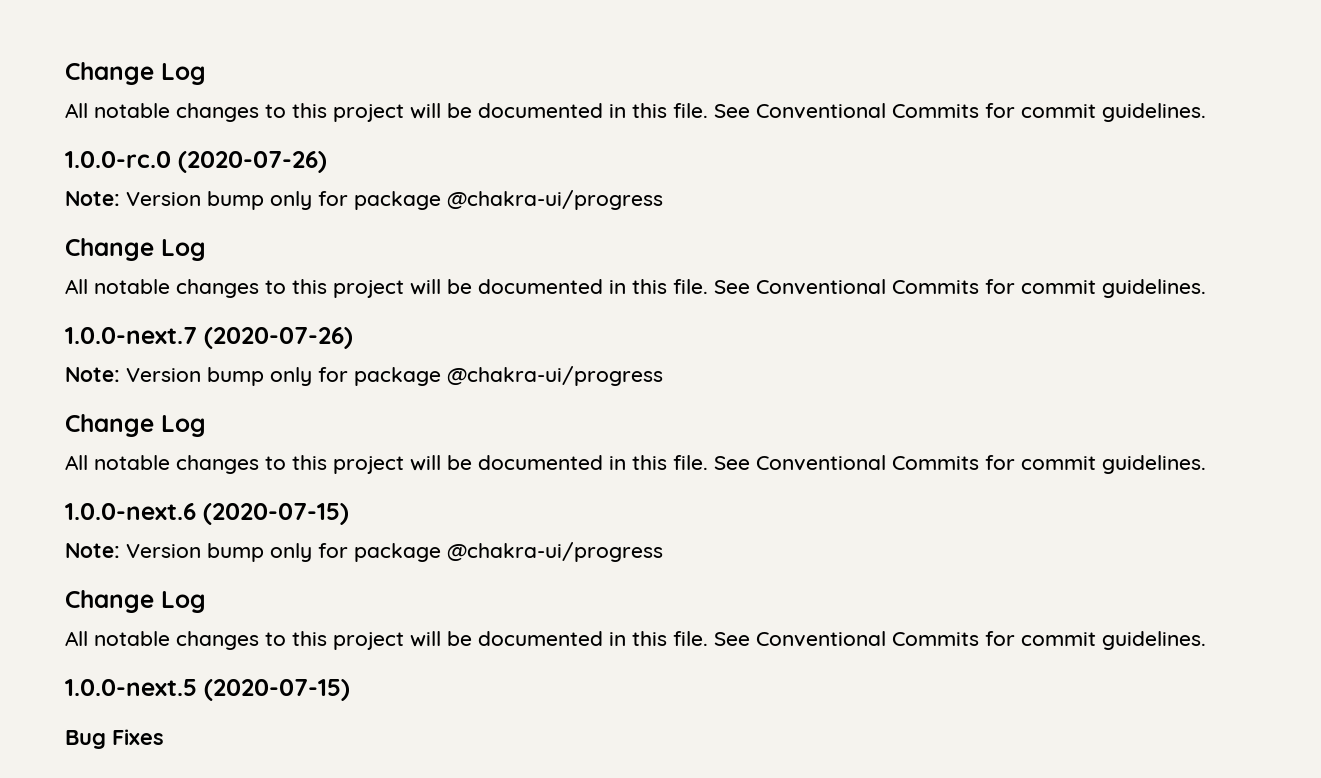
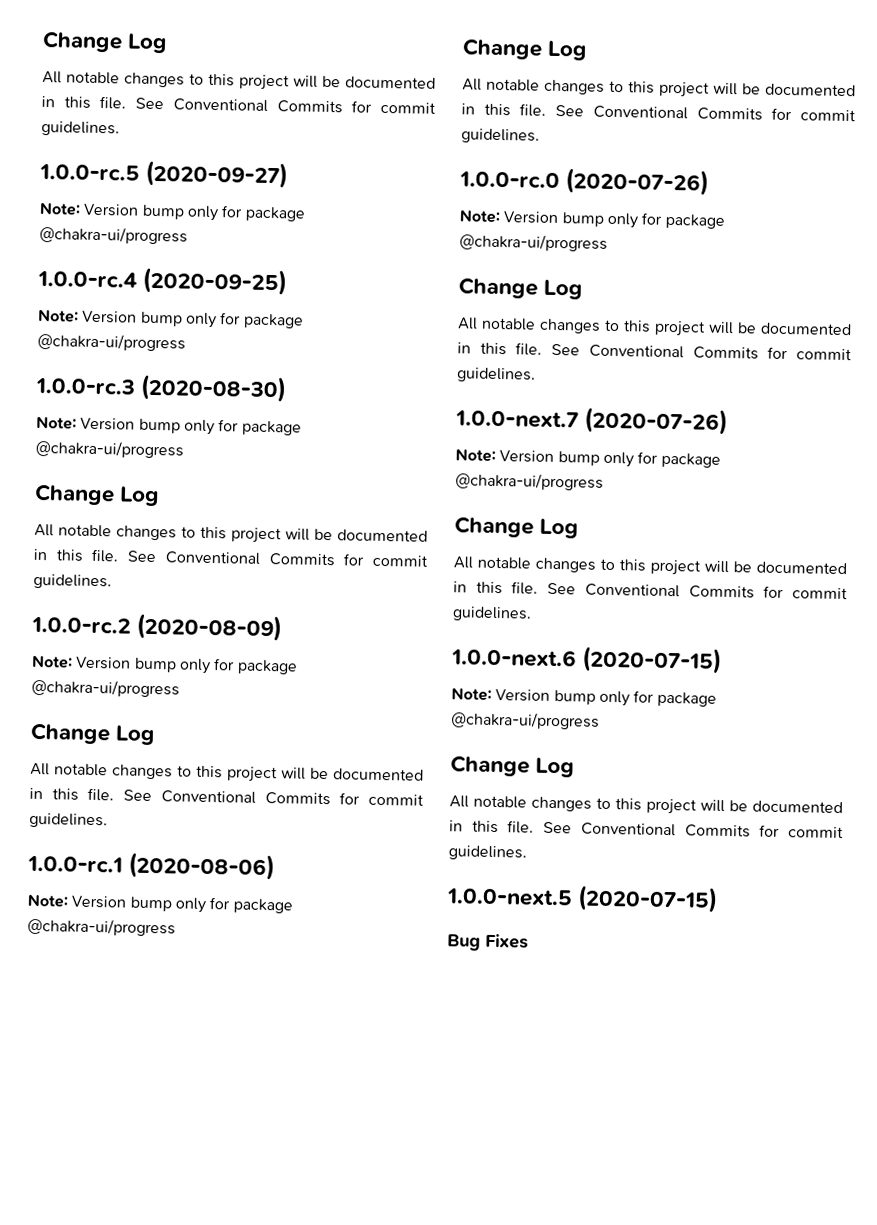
(1206, 112) none -> [39,160,289,189] [39,201,306,222] [39,225,188,245] [37,267,288,296] [38,308,304,329] [37,332,186,352] [35,374,288,403] [36,415,302,436] [35,439,184,459] [34,483,161,507] [34,523,428,544] [33,548,428,567] [33,573,112,590] [31,613,283,642] [31,654,298,675] [31,678,180,698] [30,722,156,746] [30,762,424,783] [29,787,424,806] [29,812,108,829] [27,852,276,881] [27,893,293,914] [27,917,176,937] [462,38,588,61] [462,78,856,98] [461,103,856,122] [461,128,540,144] // 1.0.0-rc.5 (2020-09-27) // Note: Version bump only for package @chakra-ui/progress // 1.0.0-rc.4 (2020-09-25) // Note: Version bump only for package @chakra-ui/progress // 1.0.0-rc.3 (2020-08-30) // Note: Version bump only for package @chakra-ui/progress // Change Log // All notable changes to this project will be documented in this file. See Conventional Commits for commit guidelines. // 1.0.0-rc.2 (2020-08-09) // Note: Version bump only for package @chakra-ui/progress // Change Log // All notable changes to this project will be documented in this file. See Conventional Commits for commit guidelines. // 1.0.0-rc.1 (2020-08-06) // Note: Version bump only for package @chakra-ui/progress // Change Log // All notable changes to this project will be documented in this file. See Conventional Commits for commit guidelines.

